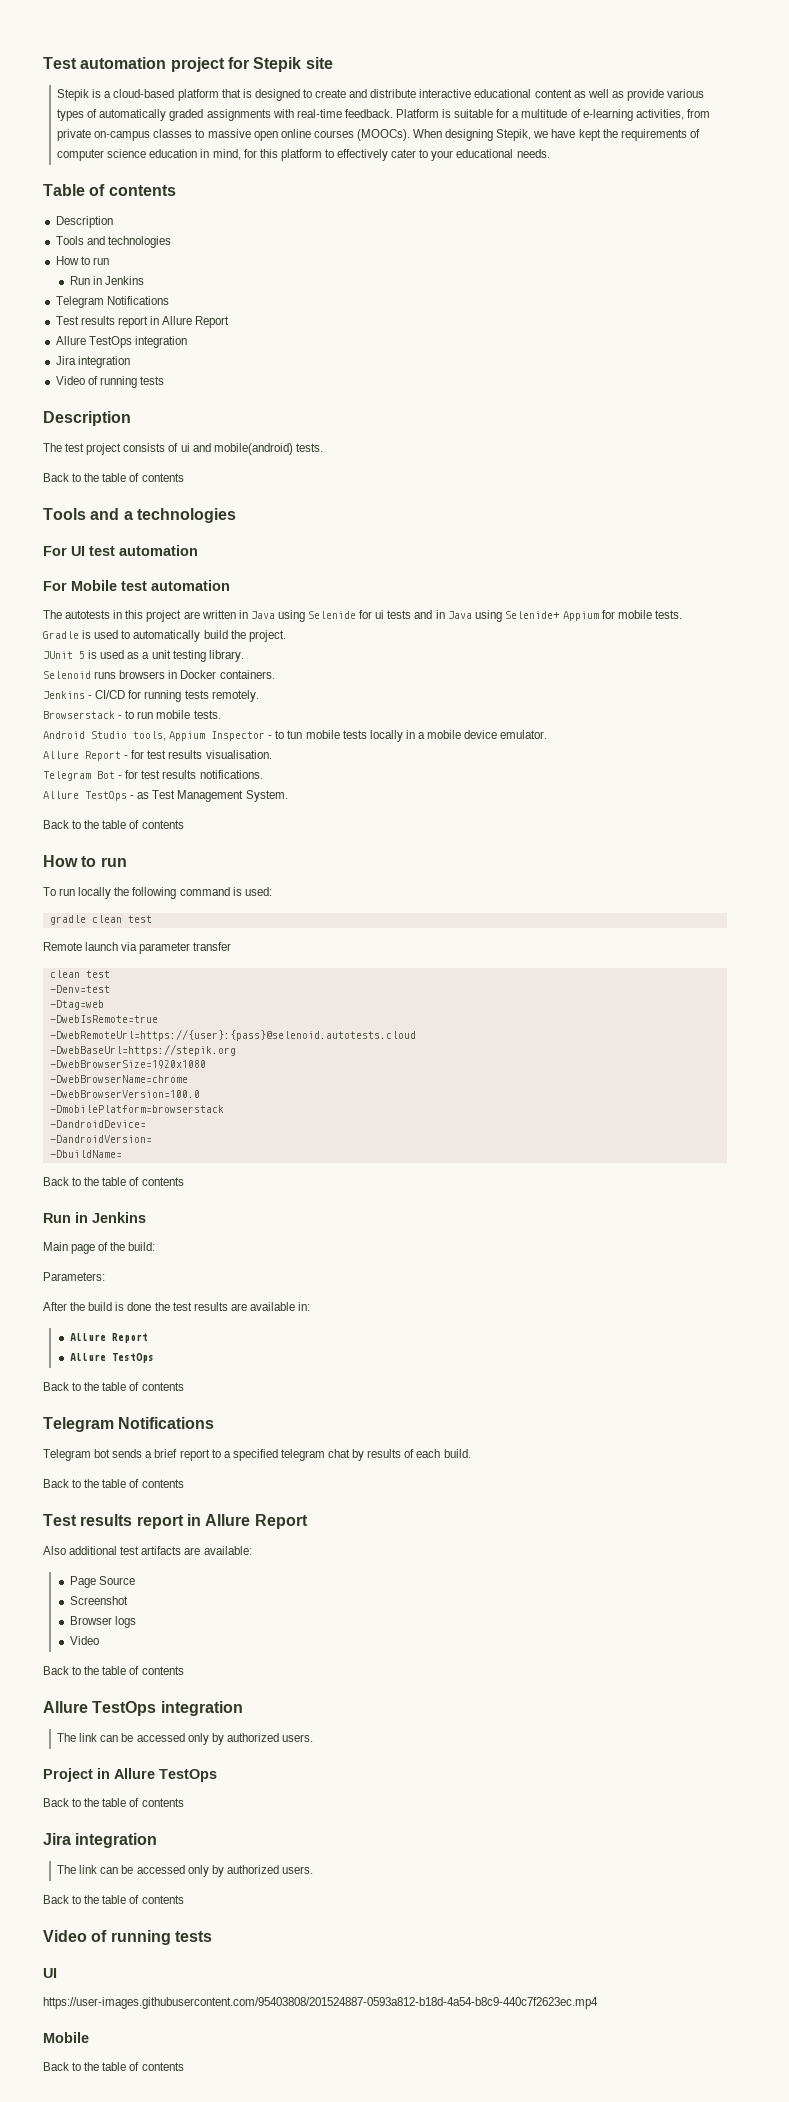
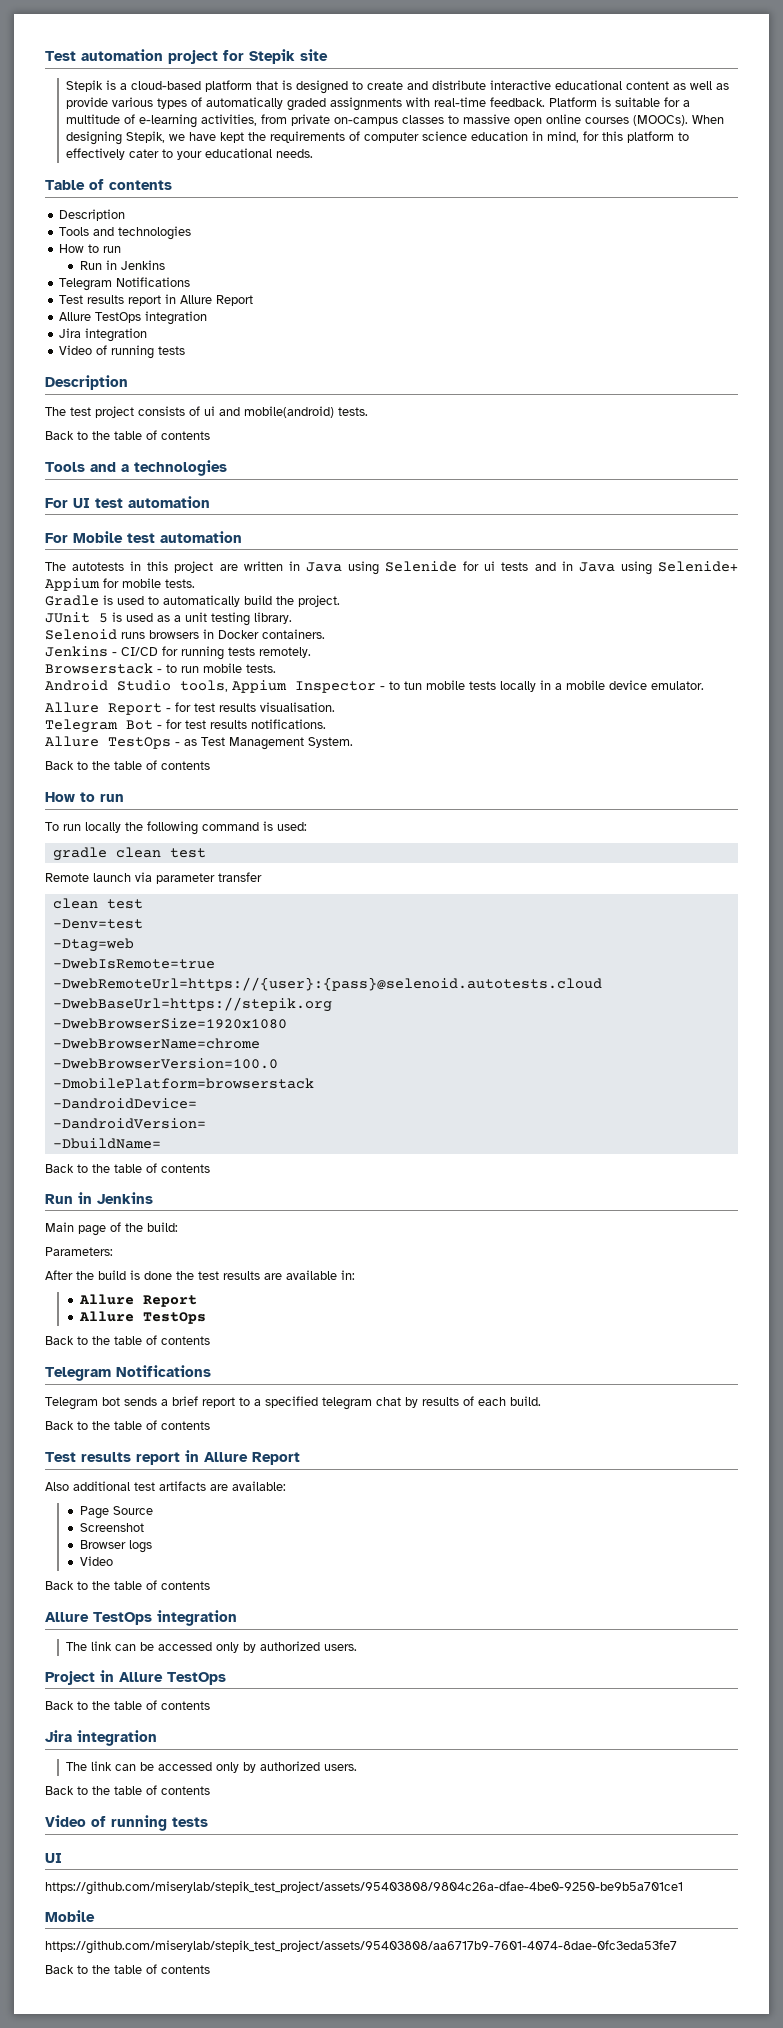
[43,1997,598,2009] [43,2032,89,2043] https://user-images.githubusercontent.com/95403808/201524887-0593a812-b18d-4a54-b8c9-440c7f2623ec.mp4 // Mobile -> [45,1881,683,1895] [45,1910,95,1922] [45,1940,677,1954] https://github.com/miserylab/stepik_test_project/assets/95403808/9804c26a-dfae-4be0-9250-be9b5a701ce1 // Mobile // https://github.com/miserylab/stepik_test_project/assets/95403808/aa6717b9-7601-4074-8dae-0fc3eda53fe7

